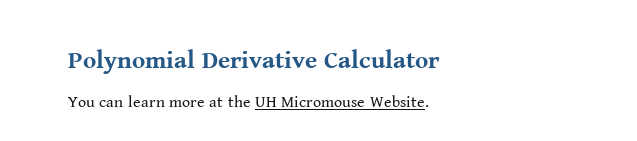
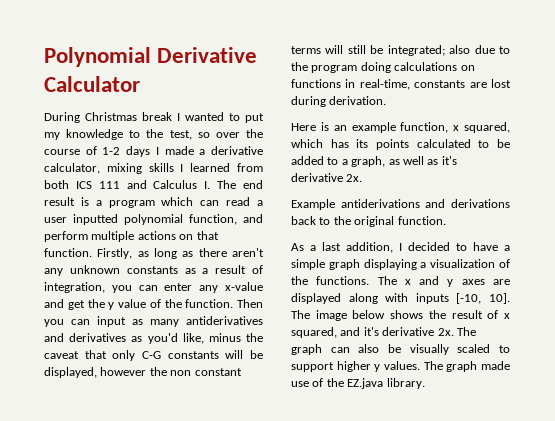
[68,95,429,107] You can learn more at the UH Micromouse Website. -> [44,112,264,123] [44,129,263,140] [44,146,263,157] [44,163,263,174] [44,180,263,189] [44,197,263,208] [44,214,263,225] [44,231,219,242] [44,248,264,259] [44,265,264,276] [44,282,263,293] [44,299,263,310] [44,316,263,327] [44,333,263,344] [44,350,263,361] [44,367,242,378] [291,45,510,56] [291,62,475,73] [291,79,511,90] [291,96,387,107] [291,122,510,133] [291,139,510,150] [291,156,457,167] [291,173,363,182] [291,199,510,210] [291,216,446,227] [291,242,510,253] [291,259,510,270] [291,276,510,287] [291,293,510,304] [291,310,510,321] [291,327,476,338] [291,344,510,355] [291,361,510,372] [291,378,425,389] During Christmas break I wanted to put my knowledge to the test, so over the course of 1-2 days I made a derivative calculator, mixing skills I learned from both ICS 111 and Calculus I. The end result is a program which can read a user inputted polynomial function, and perform multiple actions on that function. Firstly, as long as there aren't any unknown constants as a result of integration, you can enter any x-value and get the y value of the function. Then you can input as many antiderivatives and derivatives as you'd like, minus the caveat that only C-G constants will be displayed, however the non constant terms will still be integrated; also due to the program doing calculations on functions in real-time, constants are lost during derivation. // Here is an example function, x squared, which has its points calculated to be added to a graph, as well as it's derivative 2x. // Example antiderivations and derivations back to the original function. // As a last addition, I decided to have a simple graph displaying a visualization of the functions. The x and y axes are displayed along with inputs [-10, 10]. The image below shows the result of x squared, and it's derivative 2x. The graph can also be visually scaled to support higher y values. The graph made use of the EZ.java library.

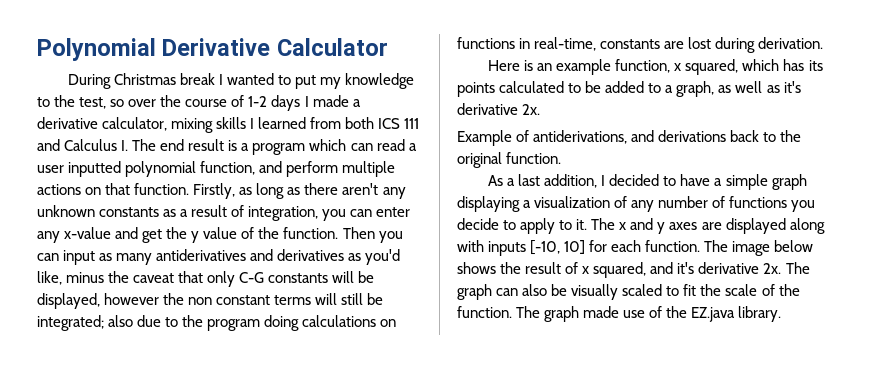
[340,199,420,208] antiderivations -> [516,130,628,144] of antiderivations,
[291,276,370,285] the functions. -> [631,196,816,212] [457,218,588,234] any number of functions you decide to apply to it.
[489,293,510,304] 10]. -> [564,240,701,254] 10] for each function.
[291,361,420,372] support higher y values. -> [683,284,800,296] [457,306,512,318] fit the scale of the function.

